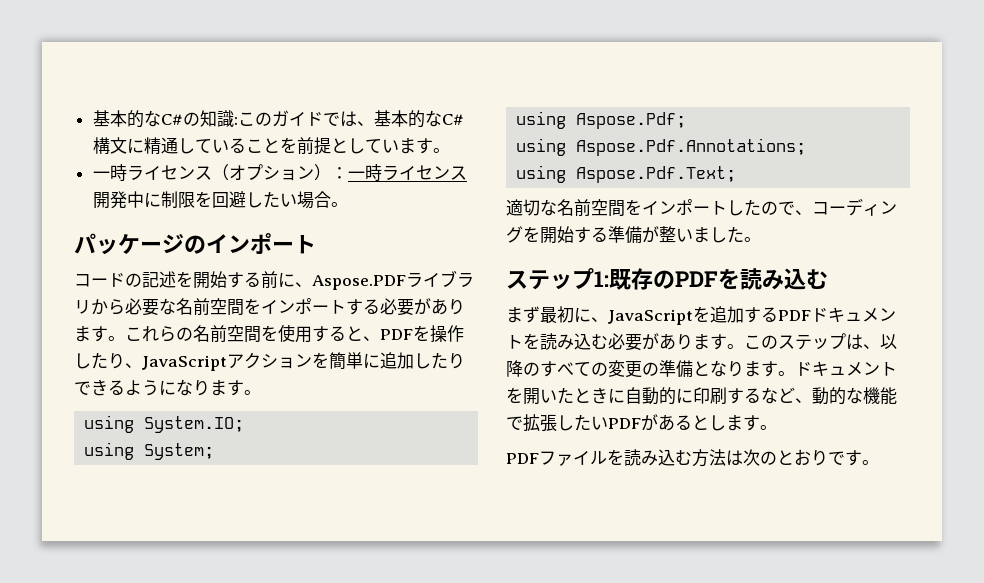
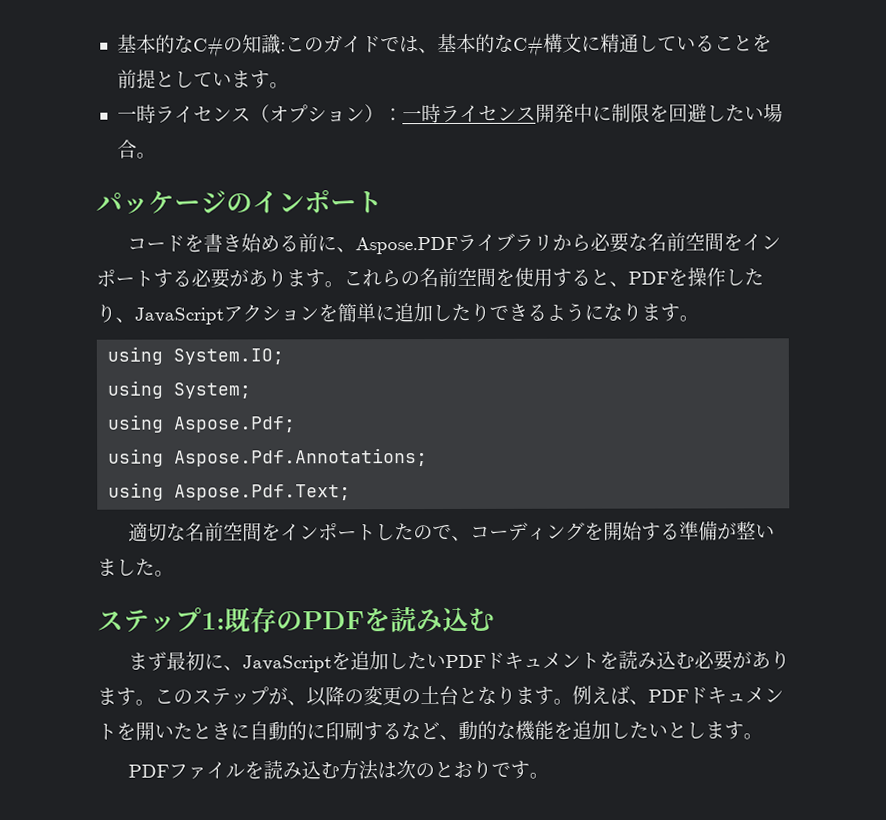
[125,271,244,289] の記述を開始す -> [183,233,280,253] を書き始め
[744,307,778,323] する -> [387,652,446,670] したい
[846,334,863,350] は -> [268,687,288,705] が
[540,360,795,378] すべての変更の準備となります。 -> [363,685,689,706] 変更の土台となります。例えば、PDF
[506,414,692,432] で拡張したいPDFがある -> [553,720,668,740] を追加したい

